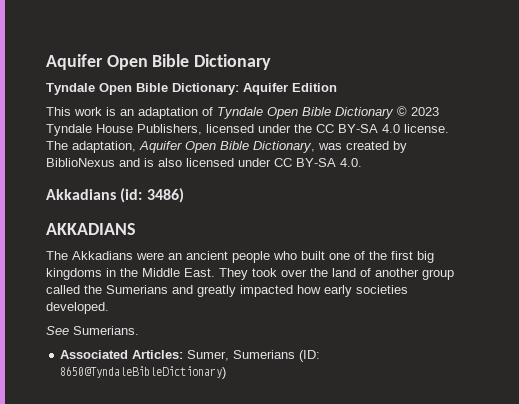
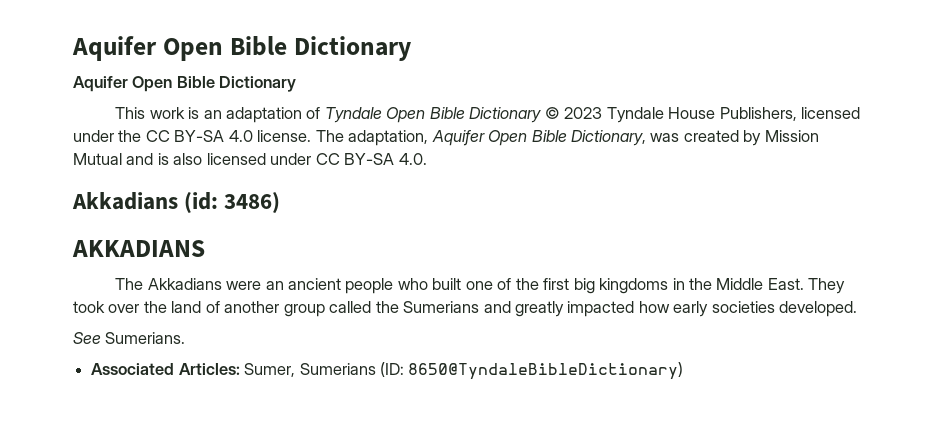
[46,54,272,70] [46,83,337,95] Aquifer Open Bible Dictionary // Tyndale Open Bible Dictionary: Aquifer Edition -> [72,36,411,61] [73,76,297,92] Aquifer Open Bible Dictionary // Aquifer Open Bible Dictionary
[46,158,115,167] BiblioNexus -> [764,130,819,142] [73,153,122,165] Mission Mutual

